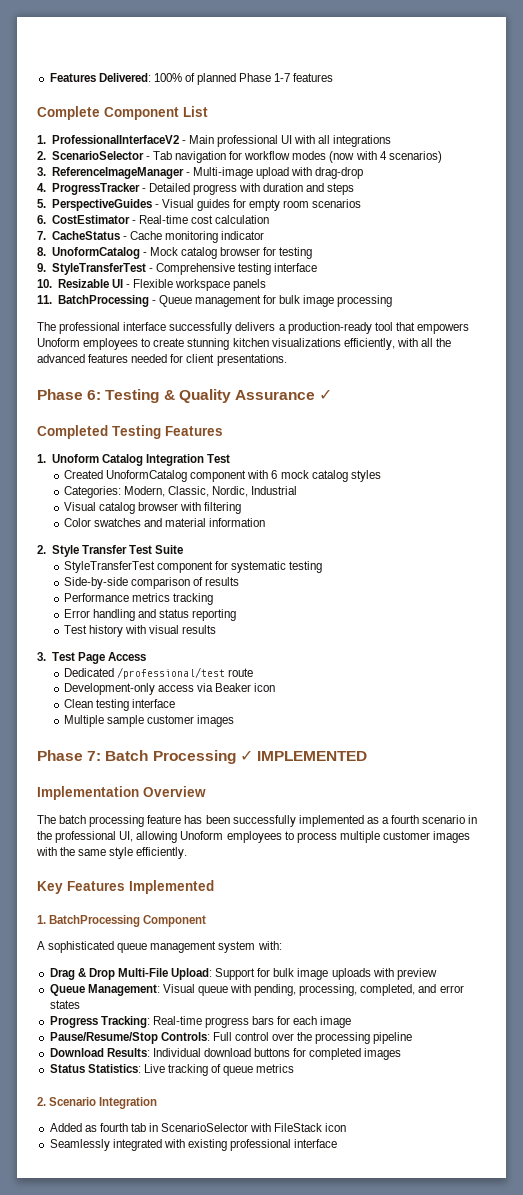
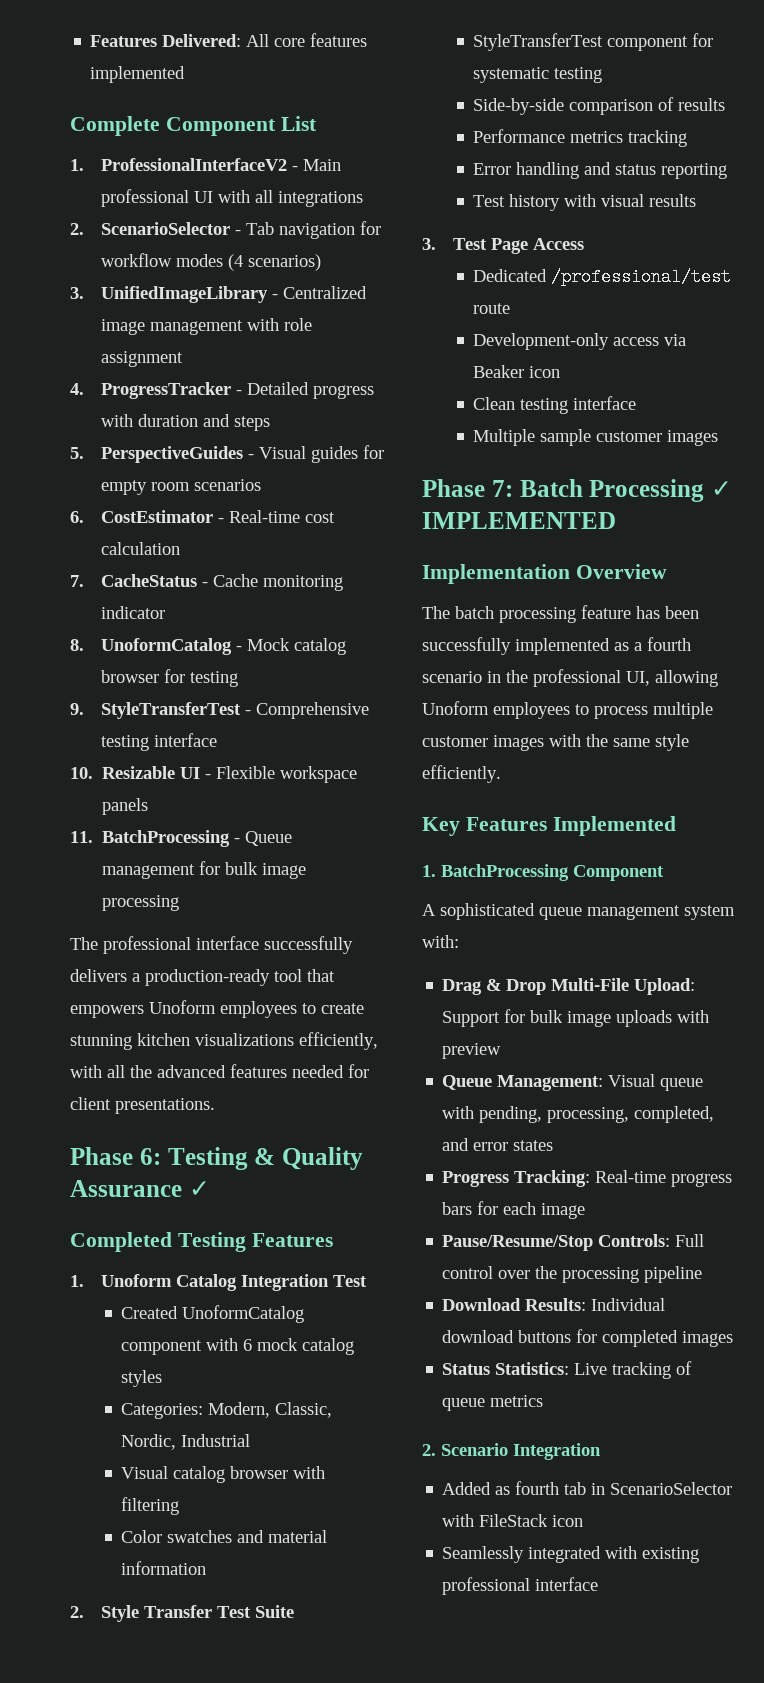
[153,73,334,85] 100% of planned Phase 1-7 features -> [246,33,368,47] [90,66,186,83] All core features implemented
[329,151,387,163] (now with 4 -> [227,254,243,271] (4
[51,167,364,179] ReferenceImageManager - Multi-image upload with drag-drop -> [100,286,367,303] [100,318,312,335] [100,351,183,367] UnifiedImageLibrary - Centralized image management with role assignment

